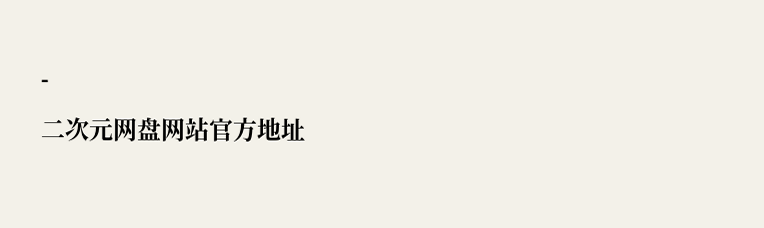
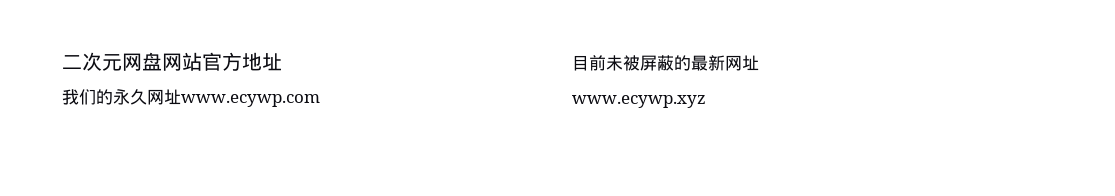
[41,79,49,89] - // -> (62, 62) none
(305, 129) none -> [62,89,320,107] [572,55,759,71] [572,95,706,108] // 我们的永久网址www.ecywp.com // 目前未被屏蔽的最新网址 // www.ecywp.xyz

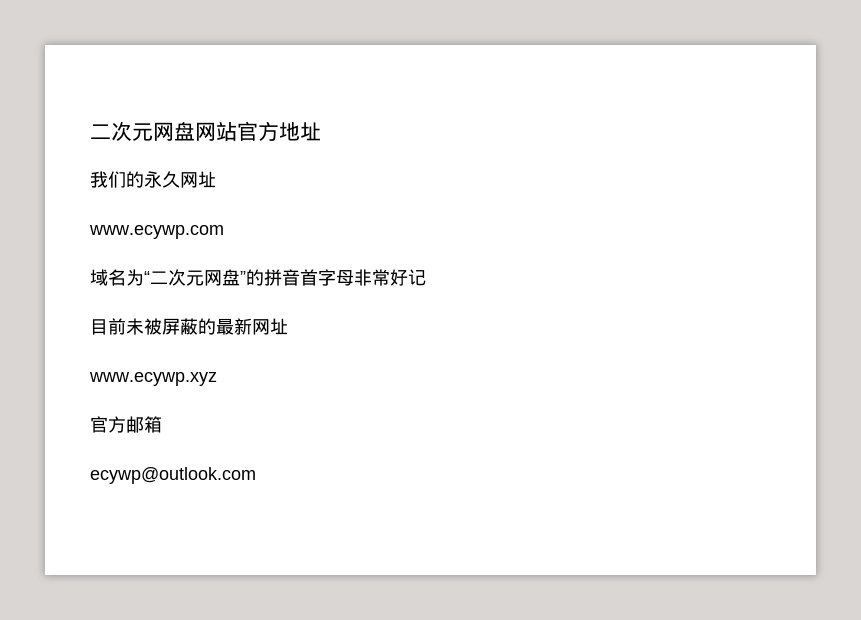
(181, 97) none -> (216, 179) //
(320, 100) none -> [90,269,426,286] // 域名为“二次元网盘”的拼音首字母非常好记
(706, 101) none -> [90,416,162,433] [90,467,256,484] // 官方邮箱 // ecywp@outlook.com

